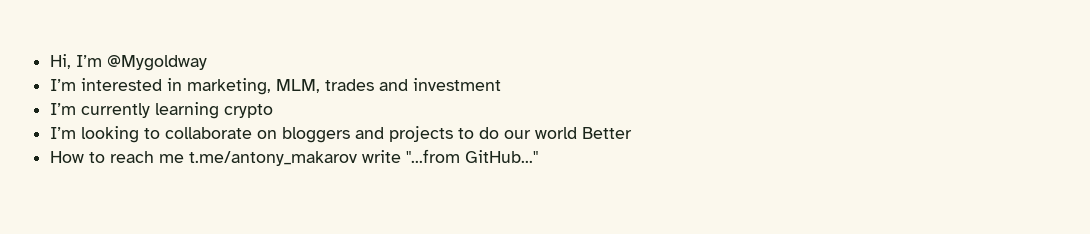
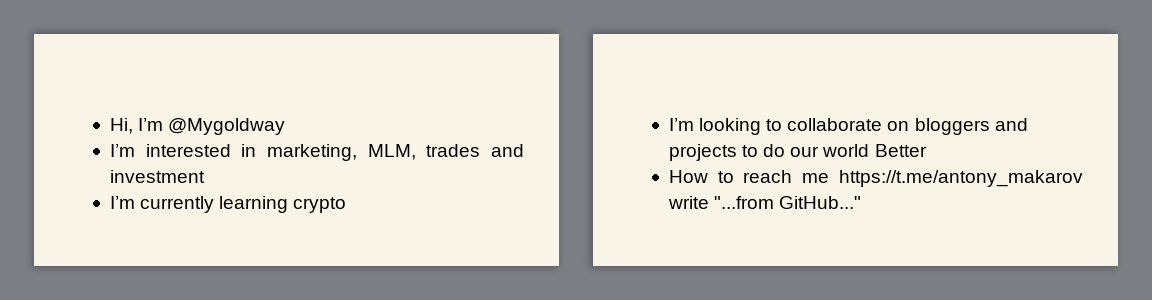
[189,151,358,166] t.me/antony_makarov -> [839,170,1083,187] https://t.me/antony_makarov

